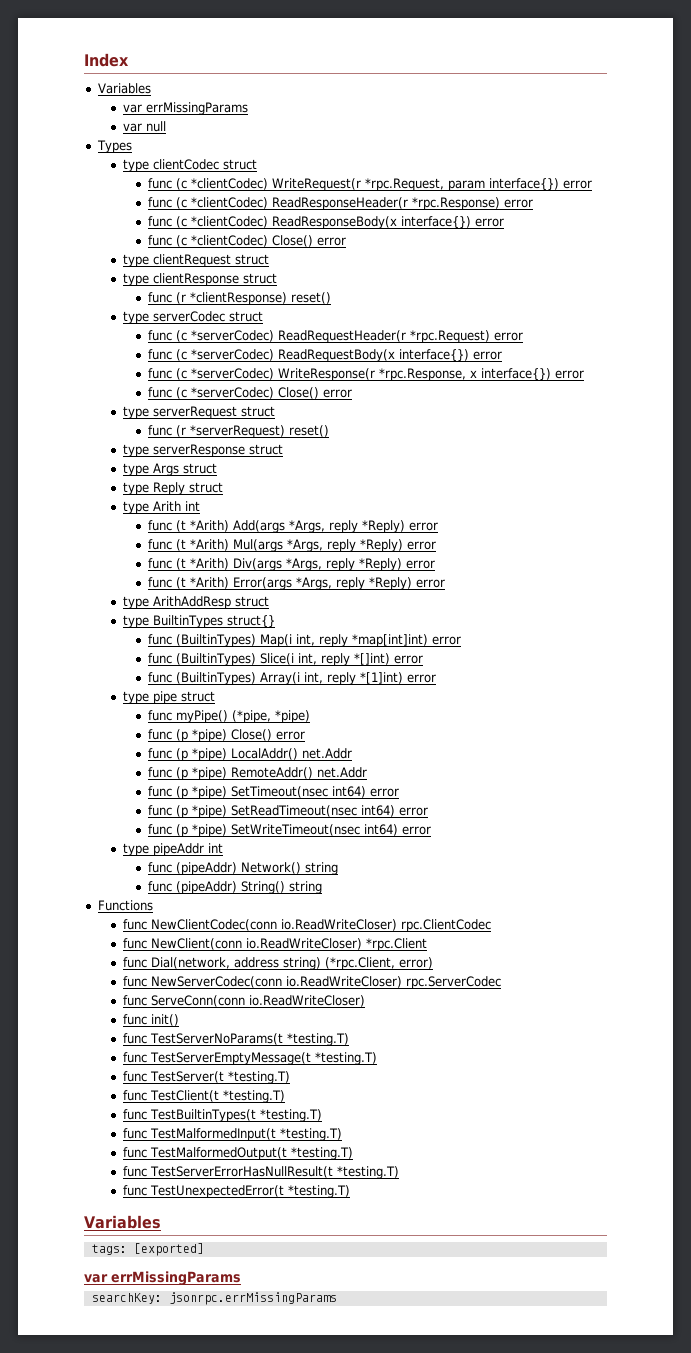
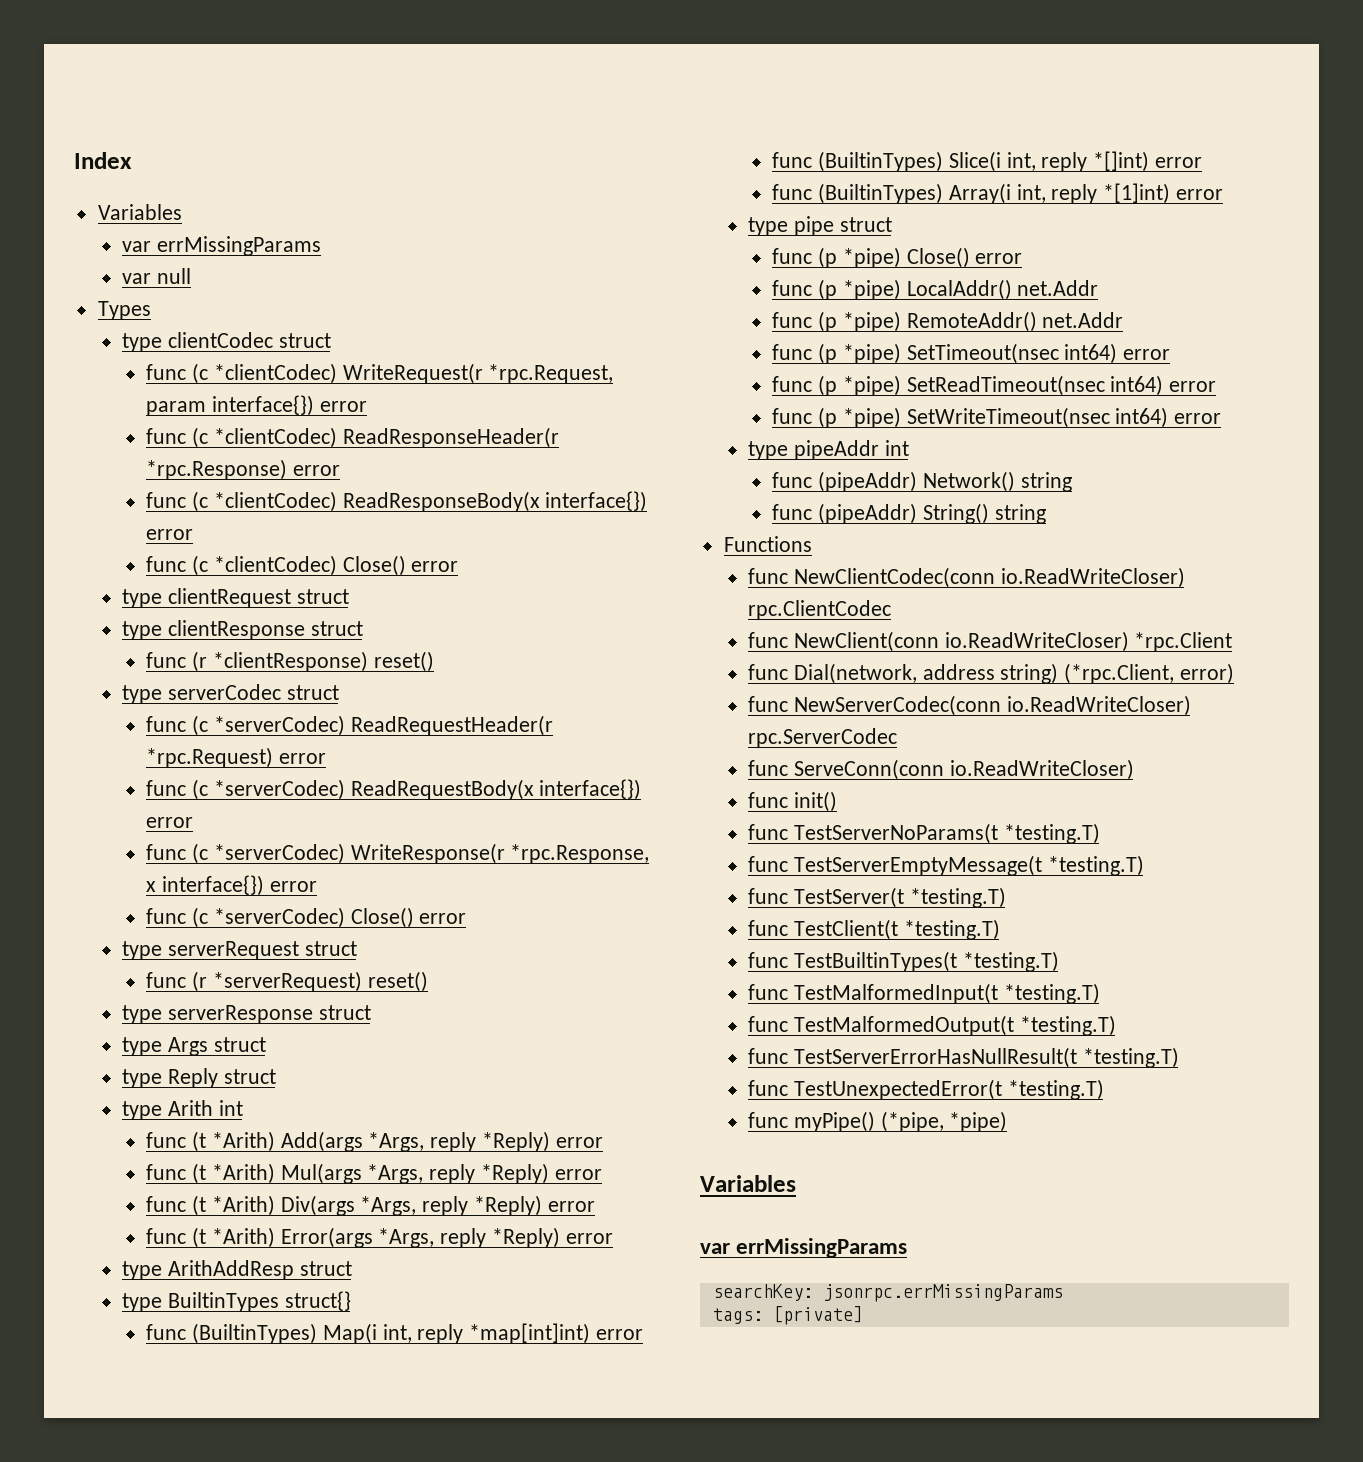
[147,710,310,723] // func myPipe() (*pipe, *pipe) -> (892, 224) none
[84,1215,161,1229] [91,1243,204,1256] // Variables // tags: [exported] -> [747,1111,1008,1132] [700,1175,796,1192] // func myPipe() (*pipe, *pipe) // Variables
(337, 1298) none -> [712,1306,863,1325] // tags: [private]

